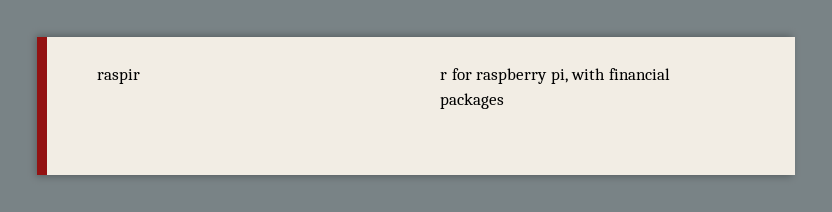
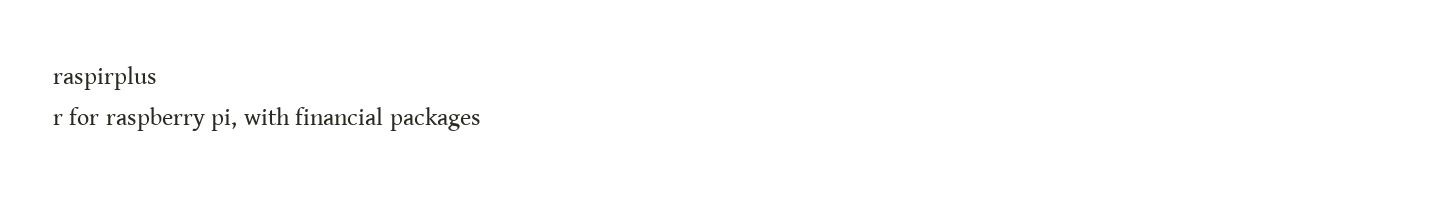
[97,69,140,84] raspir -> [53,66,157,90] raspirplus

